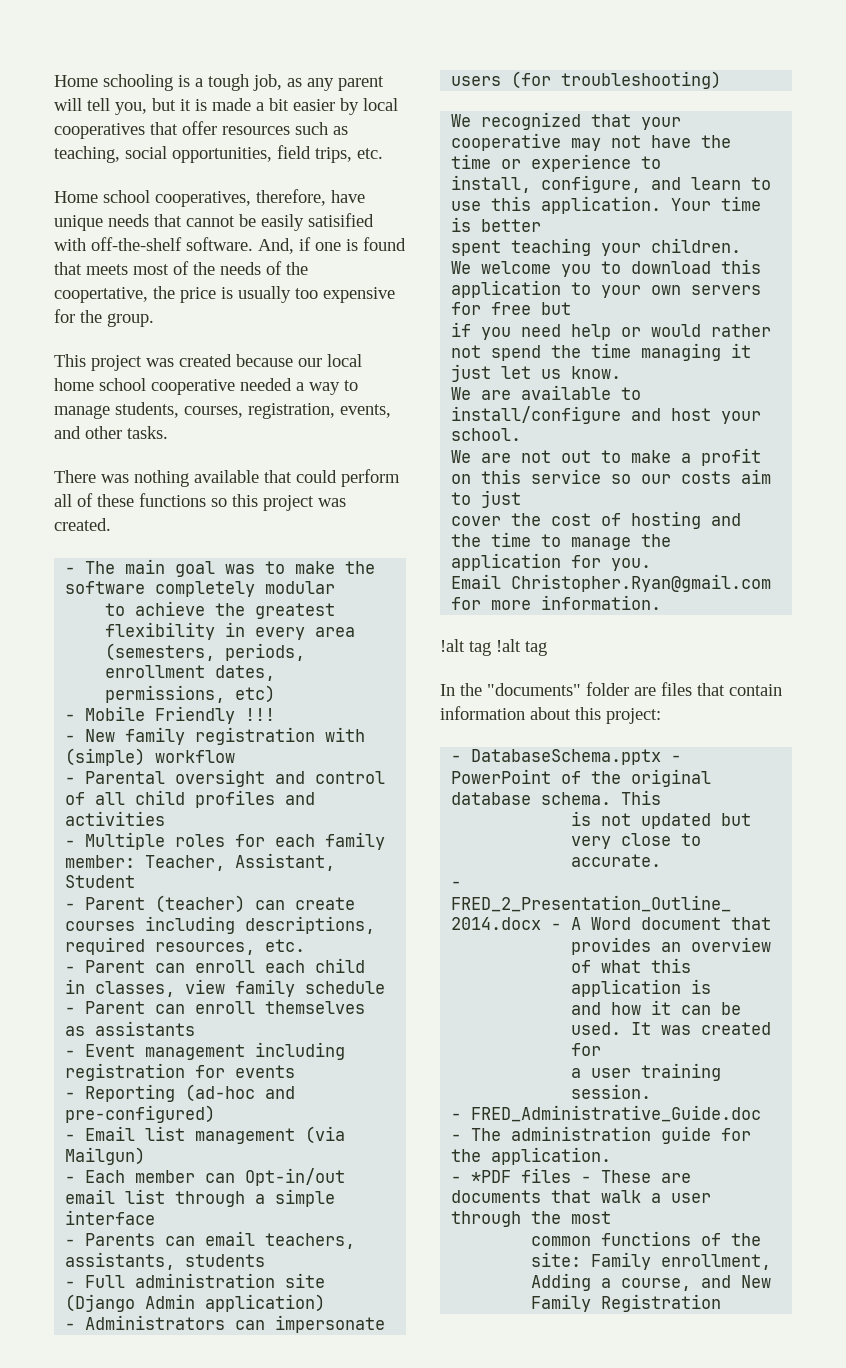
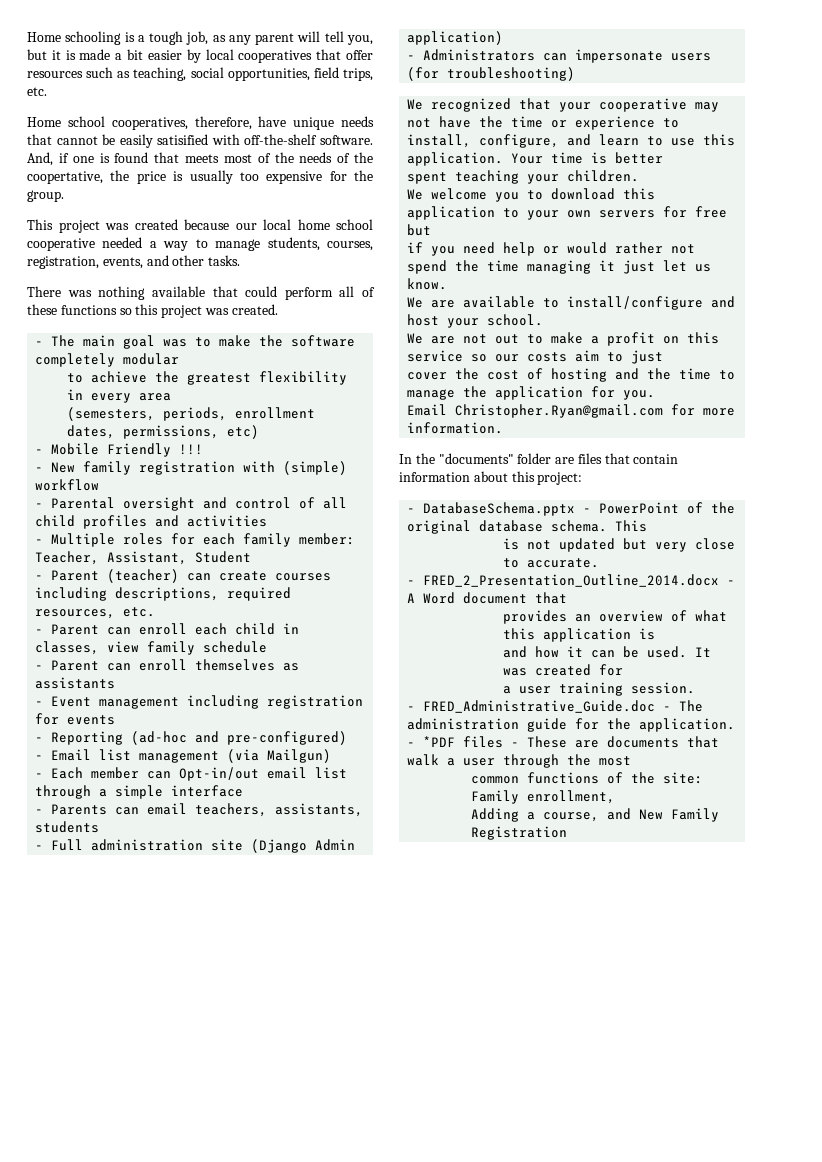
[440,639,547,656] // !alt tag !alt tag -> (504, 428) none

